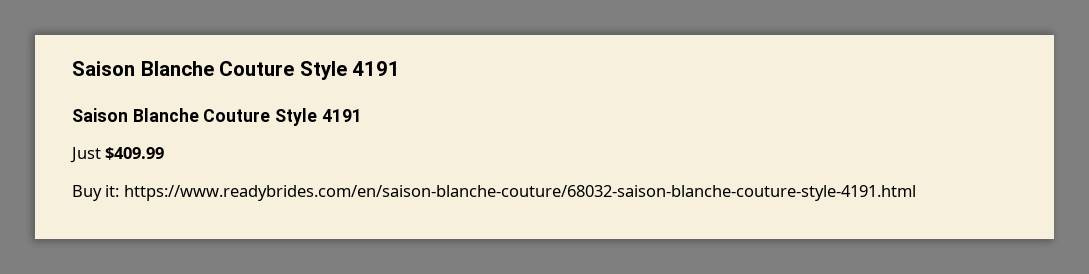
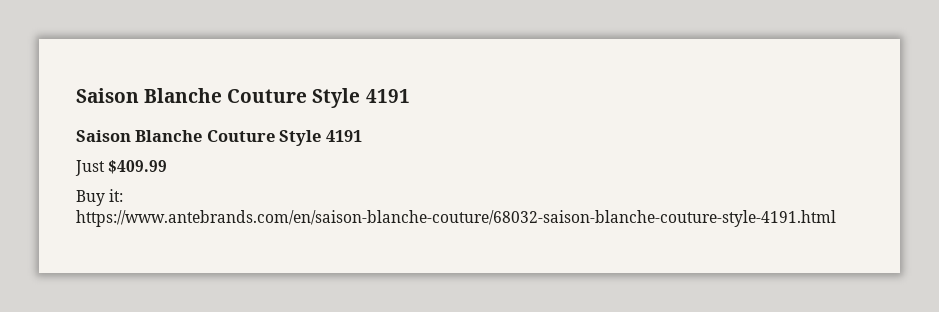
[123,185,916,201] https://www.readybrides.com/en/saison-blanche-couture/68032-saison-blanche-couture-style-4191.html -> [76,210,836,227] https://www.antebrands.com/en/saison-blanche-couture/68032-saison-blanche-couture-style-4191.html

